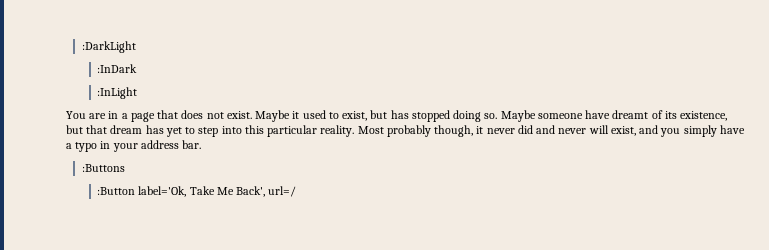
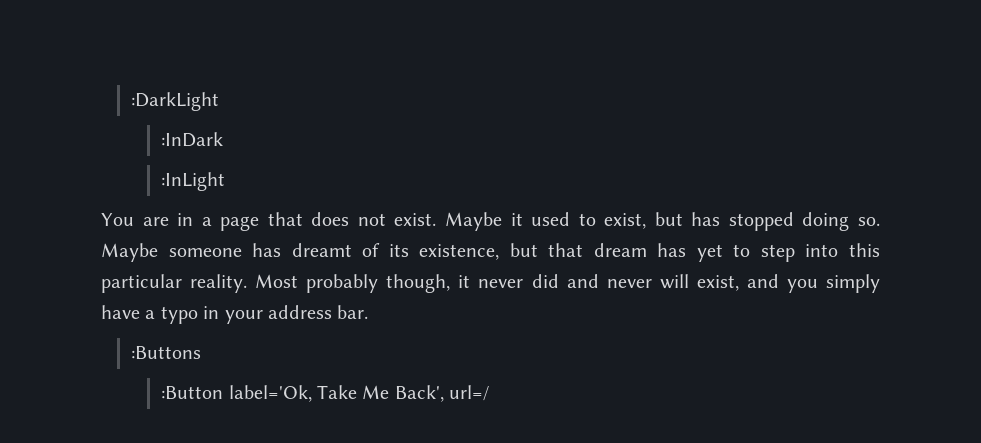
[585,110,611,119] have -> [252,243,282,257] has

